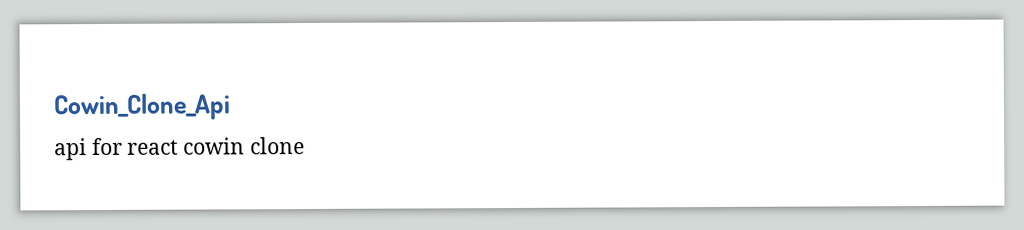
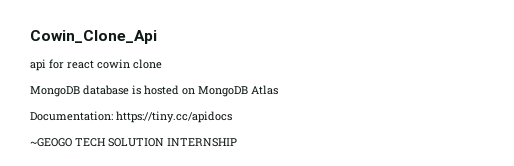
(305, 146) none -> [30,85,278,97] [30,111,232,123] [30,138,237,147] // MongoDB database is hosted on MongoDB Atlas // Documentation: https://tiny.cc/apidocs // ~GEOGO TECH SOLUTION INTERNSHIP

